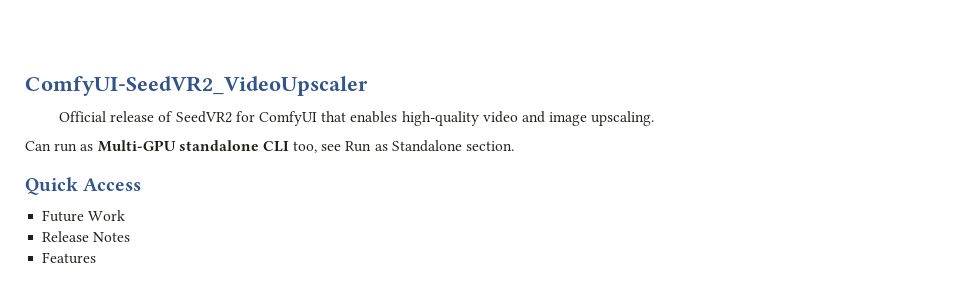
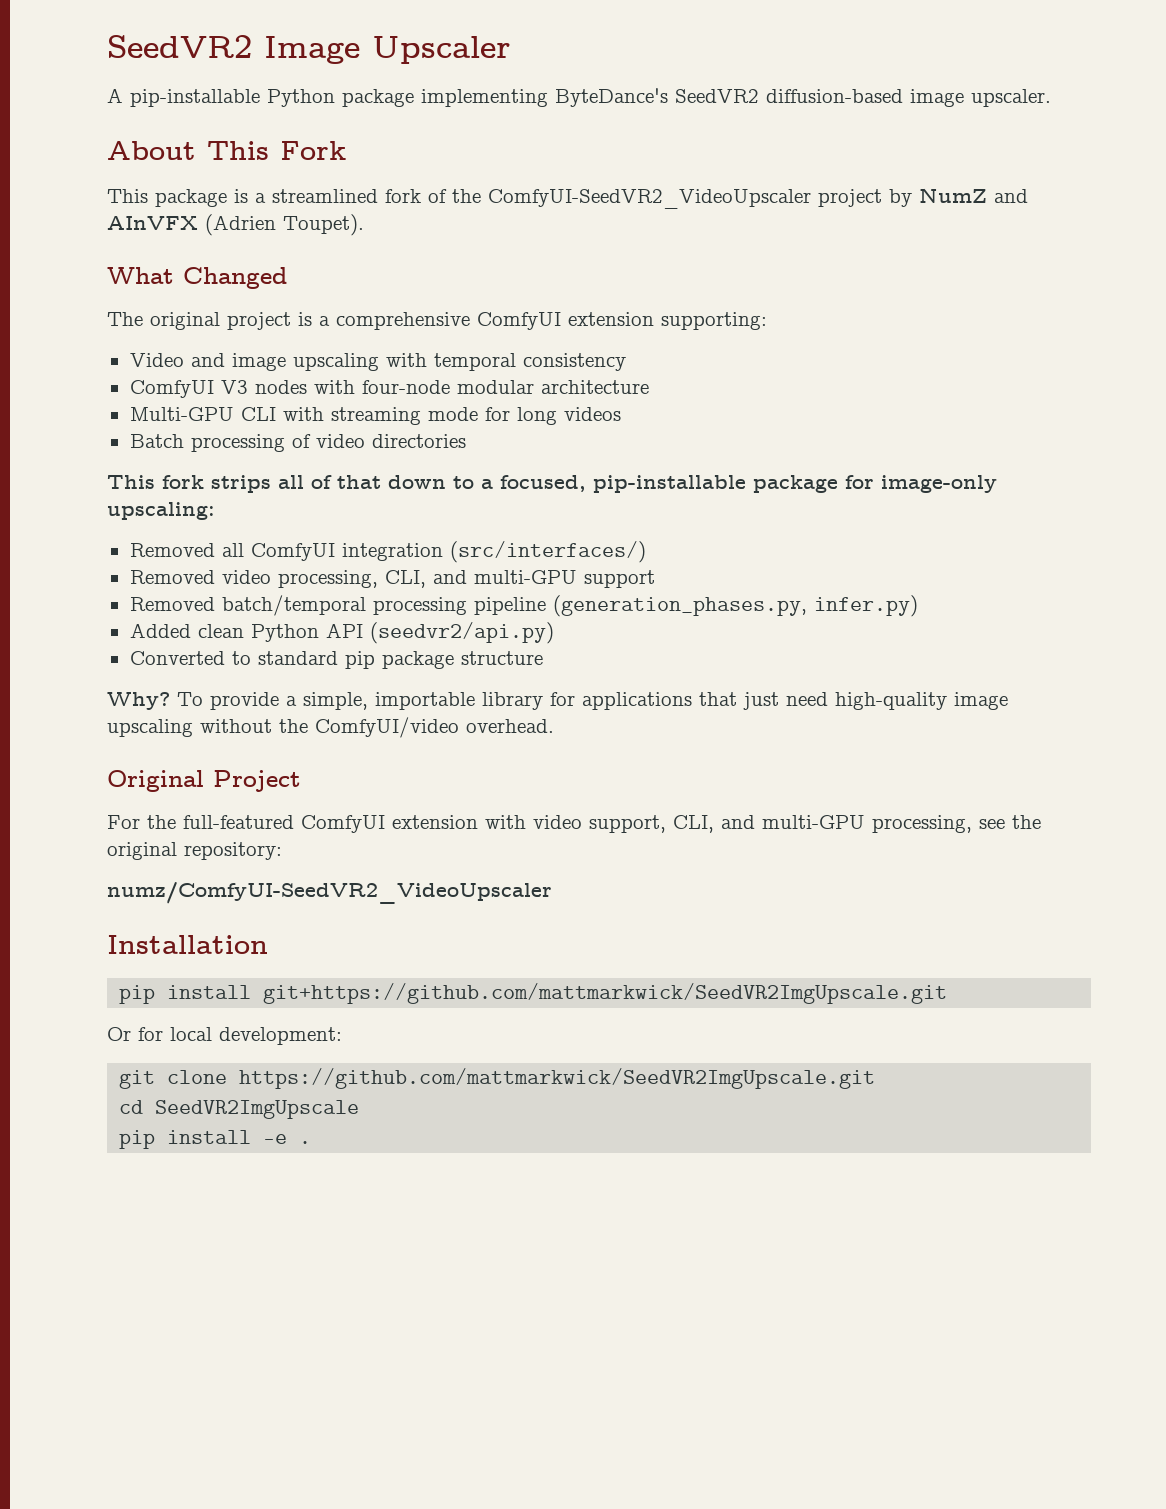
[25,76,368,96] [59,111,655,126] [25,140,515,153] [25,177,142,195] [42,210,126,222] [42,231,131,242] [42,252,97,264] ComfyUI-SeedVR2_VideoUpscaler // Official release of SeedVR2 for ComfyUI that enables high-quality video and image upscaling. // Can run as Multi-GPU standalone CLI too, see Run as Standalone section. // Quick Access // Future Work // Release Notes // Features -> [107,35,511,64] [107,88,1051,107] [107,141,346,160] [107,188,1028,209] [107,214,364,236] [107,267,287,289] [107,312,767,330] [129,353,626,371] [129,380,649,398] [129,407,621,425] [129,434,466,452] [107,475,997,493] [107,502,215,520] [129,541,646,563] [129,570,655,588] [129,595,918,617] [129,622,554,644] [129,651,543,669] [107,692,1008,710] [107,717,554,738] [107,770,301,792] [107,815,1041,833] [107,842,282,860] [107,882,552,904] [107,935,268,954] [119,983,948,1004] [107,1027,342,1045] [119,1068,876,1089] [119,1100,360,1119] [119,1130,312,1149] SeedVR2 Image Upscaler // A pip-installable Python package implementing ByteDance's SeedVR2 diffusion-based image upscaler. // About This Fork // This package is a streamlined fork of the ComfyUI-SeedVR2_VideoUpscaler project by NumZ and AInVFX (Adrien Toupet). // What Changed // The original project is a comprehensive ComfyUI extension supporting: // Video and image upscaling with temporal consistency // ComfyUI V3 nodes with four-node modular architecture // Multi-GPU CLI with streaming mode for long videos // Batch processing of video directories // This fork strips all of that down to a focused, pip-installable package for image-only upscaling: // Removed all ComfyUI integration (src/interfaces/) // Removed video processing, CLI, and multi-GPU support // Removed batch/temporal processing pipeline (generation_phases.py, infer.py) // Added clean Python API (seedvr2/api.py) // Converted to standard pip package structure // Why? To provide a simple, importable library for applications that just need high-quality image upscaling without the ComfyUI/video overhead. // Original Project // For the full-featured ComfyUI extension with video support, CLI, and multi-GPU processing, see the original repository: // numz/ComfyUI-SeedVR2_VideoUpscaler // Installation // pip install git+https://github.com/mattmarkwick/SeedVR2ImgUpscale.git // Or for local development: // git clone https://github.com/mattmarkwick/SeedVR2ImgUpscale.git // cd SeedVR2ImgUpscale // pip install -e .

